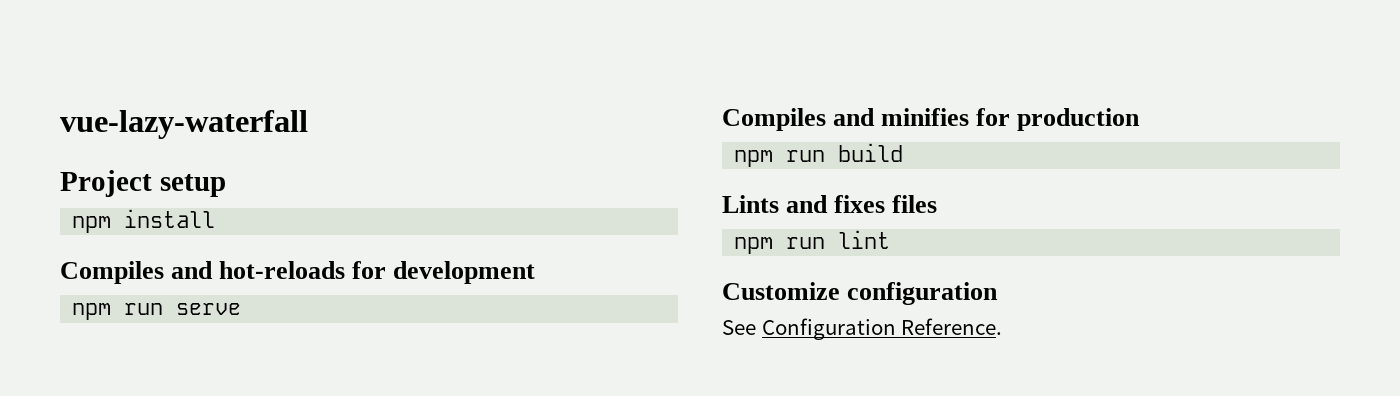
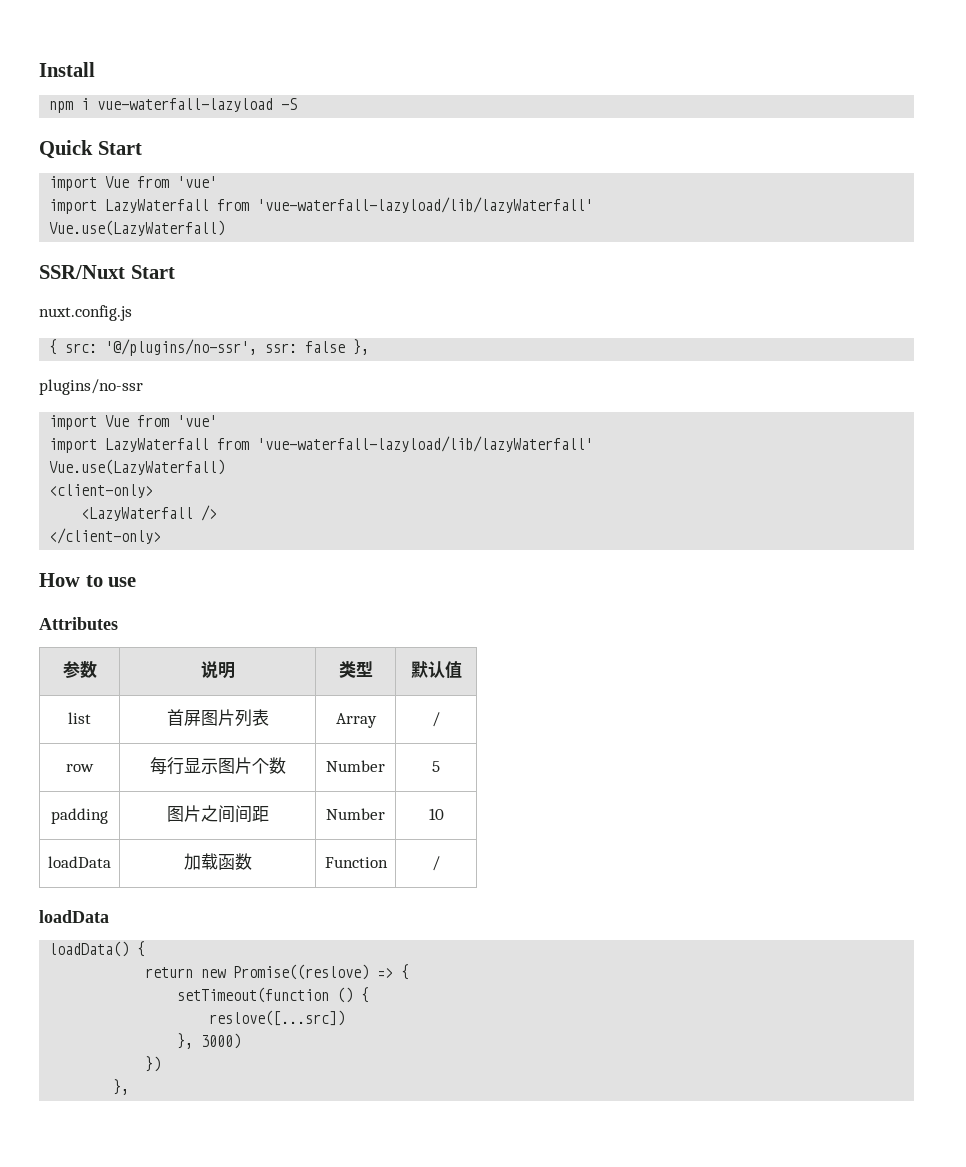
[60,110,308,139] [60,170,226,197] [72,209,216,233] [60,261,536,284] [72,303,242,320] [722,108,1141,131] [734,143,904,167] [722,195,938,213] [734,230,891,254] [722,282,999,305] [722,318,1003,340] vue-lazy-waterfall // Project setup // npm install // Compiles and hot-reloads for development // npm run serve // Compiles and minifies for production // npm run build // Lints and fixes files // npm run lint // Customize configuration // See Configuration Reference. -> [39,62,95,77] [49,98,298,113] [39,140,142,159] [49,176,218,191] [49,197,594,214] [49,220,226,236] [39,265,175,279] [39,305,132,321] [49,339,370,356] [39,379,143,395] [49,415,218,430] [49,436,594,453] [49,459,226,475] [49,484,154,498] [81,505,218,521] [49,528,162,544] [39,573,137,587] [39,617,118,630] [62,661,97,678] [200,661,235,679] [338,661,373,678] [410,661,462,679] [68,712,91,724] [166,709,269,727] [335,713,377,728] [432,712,440,727] [66,764,94,772] [149,757,286,775] [326,760,385,772] [432,761,440,772] [51,808,108,824] [166,805,269,823] [326,808,385,820] [428,808,444,820] [48,856,111,868] [183,853,252,870] [324,857,388,868] [432,856,440,871] [39,910,109,923] [49,941,146,957] [145,964,410,980] [177,987,370,1003] [209,1010,346,1026] [177,1033,242,1049] [145,1056,162,1072] [113,1079,130,1095] Install // npm i vue-waterfall-lazyload -S // Quick Start // import Vue from 'vue' // import LazyWaterfall from 'vue-waterfall-lazyload/lib/lazyWaterfall' // Vue.use(LazyWaterfall) // SSR/Nuxt Start // nuxt.config.js // { src: '@/plugins/no-ssr', ssr: false }, // plugins/no-ssr // import Vue from 'vue' // import LazyWaterfall from 'vue-waterfall-lazyload/lib/lazyWaterfall' // Vue.use(LazyWaterfall) // <client-only> // <LazyWaterfall /> // </client-only> // How to use // Attributes // 参数 | 说明 | 类型 | 默认值 // list | 首屏图片列表 | Array | / // row | 每行显示图片个数 | Number | 5 // padding | 图片之间间距 | Number | 10 // loadData | 加载函数 | Function | / // loadData // loadData() { // return new Promise((reslove) => { // setTimeout(function () { // reslove([...src]) // }, 3000) // }) // },

